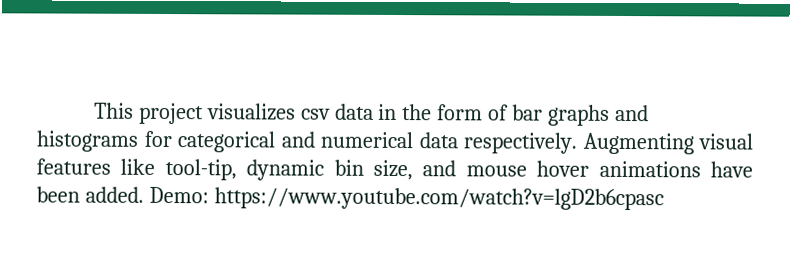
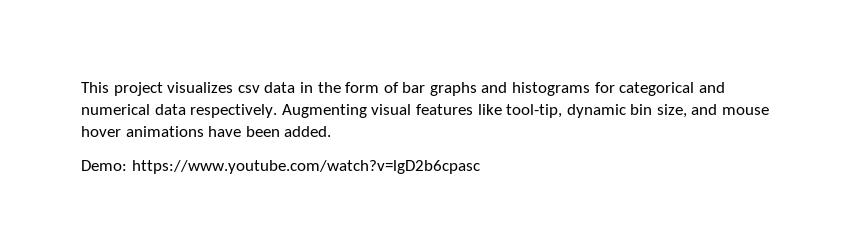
(144, 194) none -> (332, 131) //

